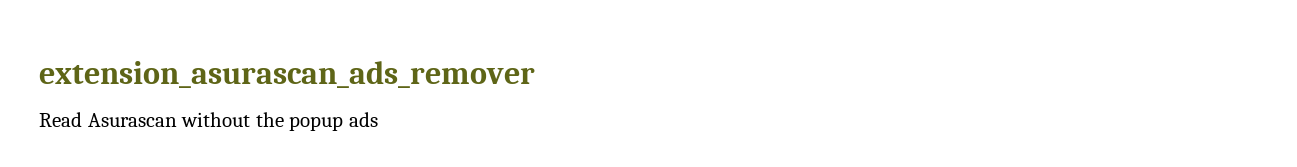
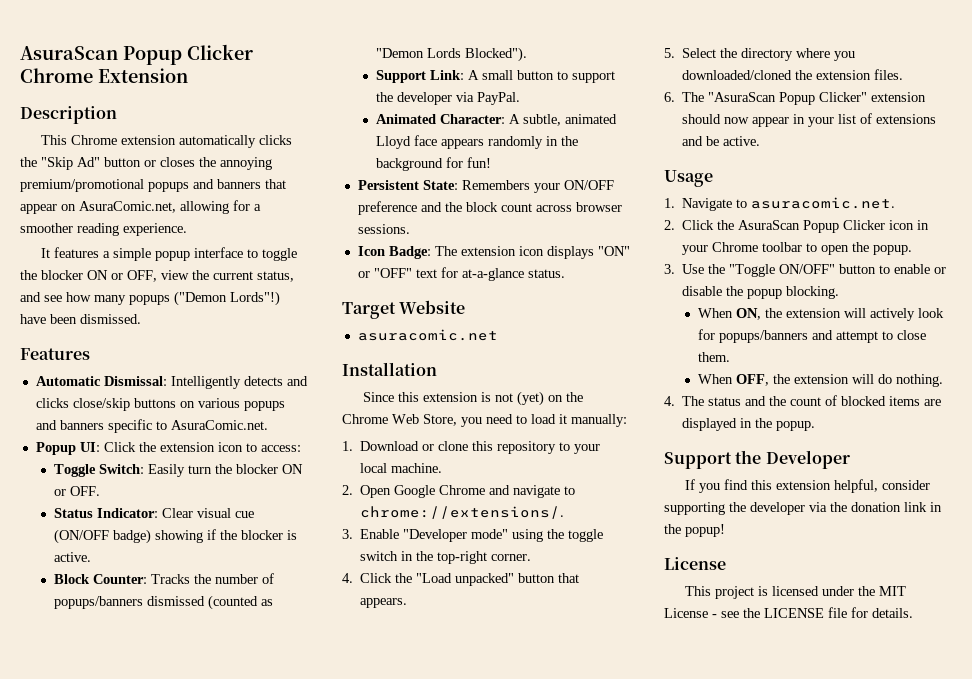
[39,61,535,88] [39,112,378,131] extension_asurascan_ads_remover // Read Asurascan without the popup ads -> [20,44,253,65] [20,68,188,83] [20,106,117,124] [40,135,292,148] [20,157,272,170] [20,179,286,192] [20,200,261,214] [20,223,187,236] [40,247,297,261] [20,270,294,282] [20,291,280,306] [20,314,141,324] [20,348,90,360] [35,376,308,389] [35,398,285,411] [35,419,268,433] [35,442,301,455] [54,464,304,477] [54,486,101,496] [54,508,255,518] [54,529,298,544] [54,552,92,562] [54,573,275,584] [54,595,274,610] [376,47,528,62] [376,70,616,83] [376,92,521,105] [376,114,618,126] [376,135,579,149] [376,157,492,171] [357,180,614,193] [357,201,622,215] [357,224,410,234] [357,246,630,259] [357,267,565,281] [342,300,466,319] [357,329,498,341] [342,362,437,376] [362,391,583,406] [342,414,627,427] [342,441,601,454] [360,463,443,473] [342,485,576,498] [360,506,565,519] [342,529,604,542] [360,551,532,564] [342,573,580,586] [360,598,408,608] [664,48,856,61] [682,69,904,80] [664,92,927,105] [682,113,937,127] [682,136,761,146] [664,170,713,187] [664,197,896,211] [664,220,930,233] [682,242,913,255] [664,264,947,277] [682,286,840,299] [698,308,945,321] [698,329,927,343] [698,352,731,362] [698,374,944,387] [664,395,942,406] [682,418,816,431] [664,450,850,469] [684,479,930,493] [664,502,942,515] [664,524,725,537] [664,557,726,570] [684,586,906,599] [664,607,913,618] AsuraScan Popup Clicker Chrome Extension // Description // This Chrome extension automatically clicks the "Skip Ad" button or closes the annoying premium/promotional popups and banners that appear on AsuraComic.net, allowing for a smoother reading experience. // It features a simple popup interface to toggle the blocker ON or OFF, view the current status, and see how many popups ("Demon Lords"!) have been dismissed. // Features // Automatic Dismissal: Intelligently detects and clicks close/skip buttons on various popups and banners specific to AsuraComic.net. // Popup UI: Click the extension icon to access: // Toggle Switch: Easily turn the blocker ON or OFF. // Status Indicator: Clear visual cue (ON/OFF badge) showing if the blocker is active. // Block Counter: Tracks the number of popups/banners dismissed (counted as "Demon Lords Blocked"). // Support Link: A small button to support the developer via PayPal. // Animated Character: A subtle, animated Lloyd face appears randomly in the background for fun! // Persistent State: Remembers your ON/OFF preference and the block count across browser sessions. // Icon Badge: The extension icon displays "ON" or "OFF" text for at-a-glance status. // Target Website // asuracomic.net // Installation // Since this extension is not (yet) on the Chrome Web Store, you need to load it manually: // 1. Download or clone this repository to your local machine. // 2. Open Google Chrome and navigate to chrome://extensions/. // 3. Enable "Developer mode" using the toggle switch in the top-right corner. // 4. Click the "Load unpacked" button that appears. // 5. Select the directory where you downloaded/cloned the extension files. // 6. The "AsuraScan Popup Clicker" extension should now appear in your list of extensions and be active. // Usage // 1. Navigate to asuracomic.net. // 2. Click the AsuraScan Popup Clicker icon in your Chrome toolbar to open the popup. // 3. Use the "Toggle ON/OFF" button to enable or disable the popup blocking. // When ON, the extension will actively look for popups/banners and attempt to close them. // When OFF, the extension will do nothing. // 4. The status and the count of blocked items are displayed in the popup. // Support the Developer // If you find this extension helpful, consider supporting the developer via the donation link in the popup! // License // This project is licensed under the MIT License - see the LICENSE file for details.

